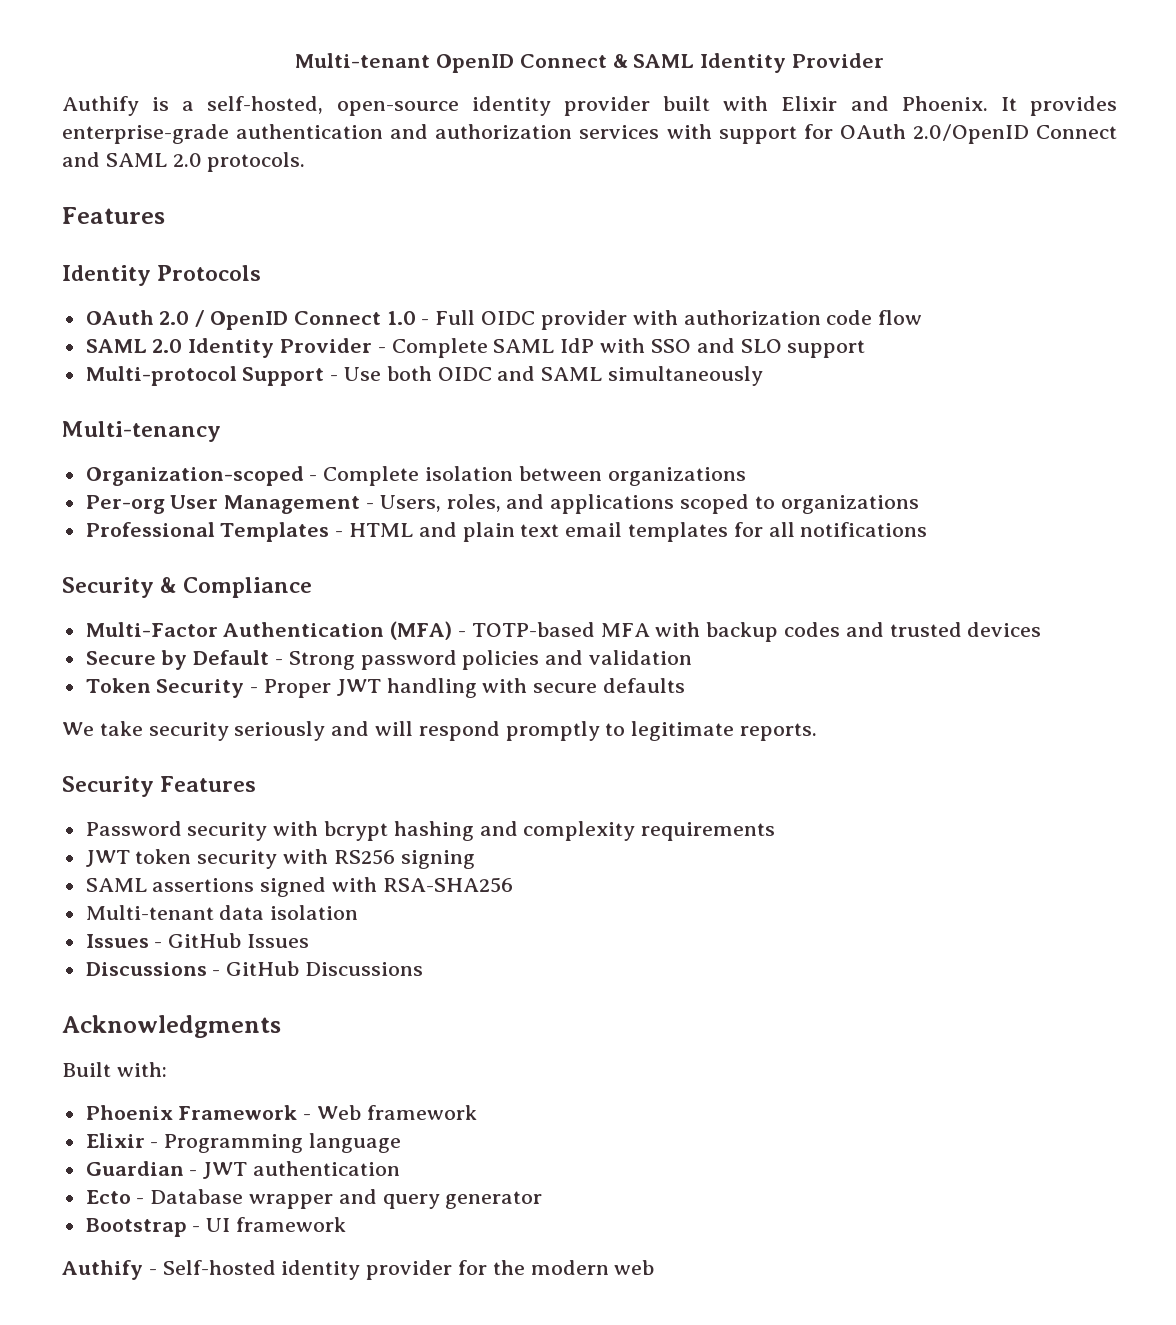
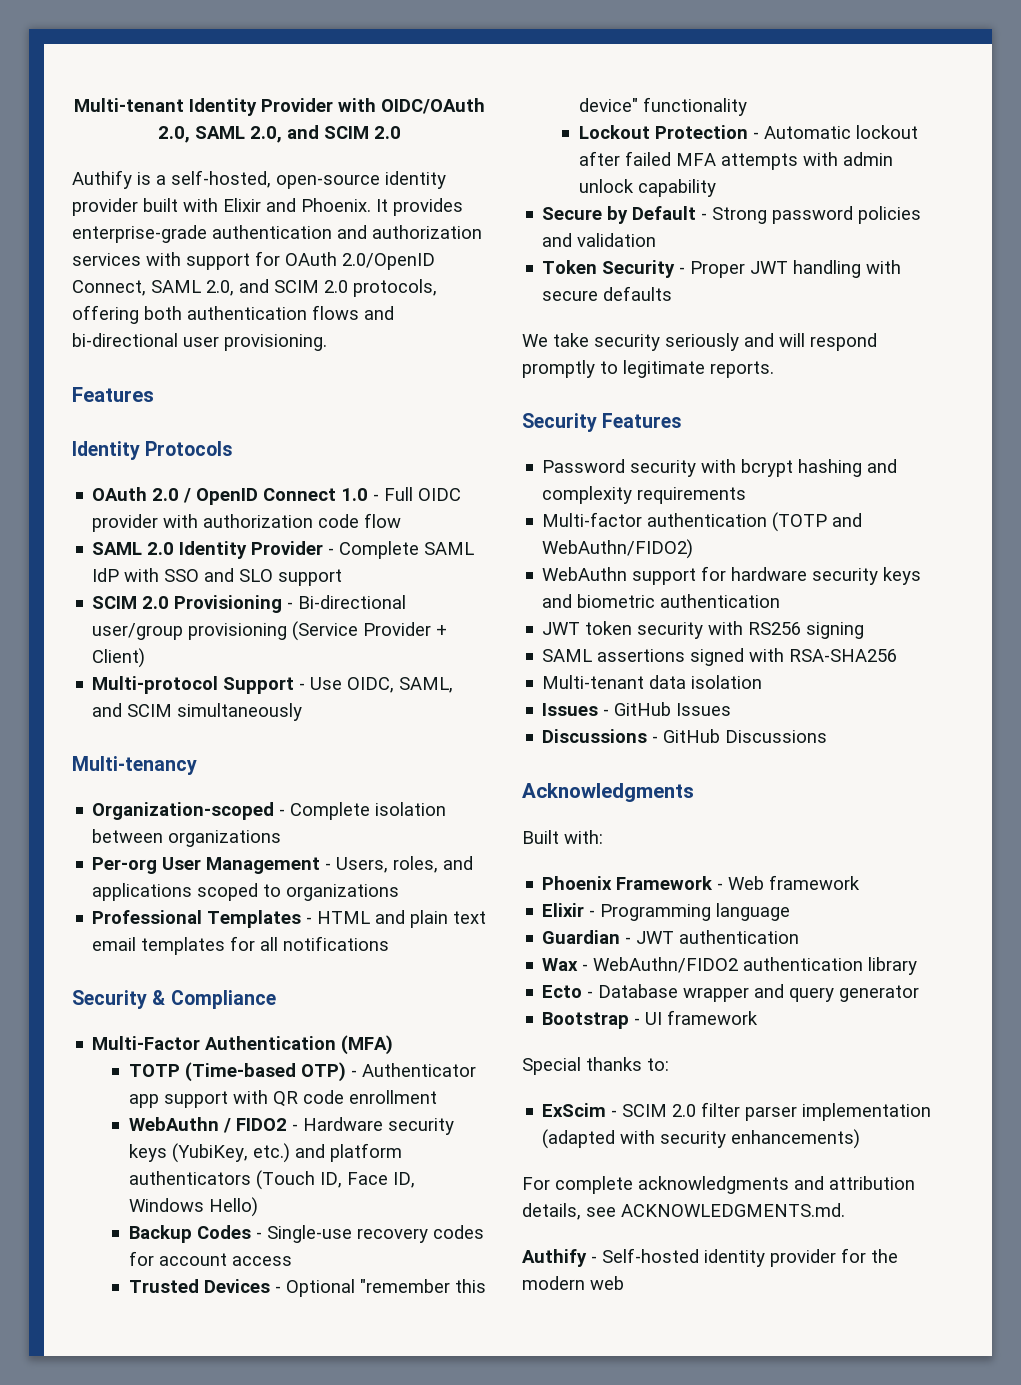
[295,53,884,73] Multi-tenant OpenID Connect & SAML Identity Provider -> [74,98,485,116] [158,125,401,143] Multi-tenant Identity Provider with OIDC/OAuth 2.0, SAML 2.0, and SCIM 2.0
[1036,125,1118,139] [62,152,306,172] Connect and SAML 2.0 protocols. -> [72,279,437,297] [72,305,394,324] [72,333,327,351] Connect, SAML 2.0, and SCIM 2.0 protocols, offering both authentication flows and bi-directional user provisioning.
(866, 349) none -> [92,595,407,613] [92,621,448,641] [92,648,146,668] // SCIM 2.0 Provisioning - Bi-directional user/group provisioning (Service Provider + Client)
[386,366,603,381] both OIDC and SAML -> [347,677,454,693] [92,703,173,717] OIDC, SAML, and SCIM
[458,622,1042,642] - TOTP-based MFA with backup codes and trusted devices -> [128,1062,476,1082] [128,1090,437,1108] [128,1117,454,1135] [128,1143,402,1163] [128,1170,415,1190] [128,1197,258,1217] [128,1225,484,1243] [128,1251,292,1266] [128,1279,486,1297] [578,97,747,116] [578,125,918,139] [578,151,893,170] [578,179,716,197] // TOTP (Time-based OTP) - Authenticator app support with QR code enrollment // WebAuthn / FIDO2 - Hardware security keys (YubiKey, etc.) and platform authenticators (Touch ID, Face ID, Windows Hello) // Backup Codes - Single-use recovery codes for account access // Trusted Devices - Optional "remember this device" functionality // Lockout Protection - Automatic lockout after failed MFA attempts with admin unlock capability
(776, 831) none -> [542,512,863,532] [542,539,694,559] [542,566,922,585] [542,594,781,608] // Multi-factor authentication (TOTP and WebAuthn/FIDO2) // WebAuthn support for hardware security keys and biometric authentication
(401, 1168) none -> [542,957,918,975] // Wax - WebAuthn/FIDO2 authentication library
(347, 1224) none -> [522,1057,669,1075] [542,1102,932,1121] [542,1129,861,1149] [522,1176,915,1194] [522,1203,845,1220] // Special thanks to: // ExScim - SCIM 2.0 filter parser implementation (adapted with security enhancements) // For complete acknowledgments and attribution details, see ACKNOWLEDGMENTS.md.

